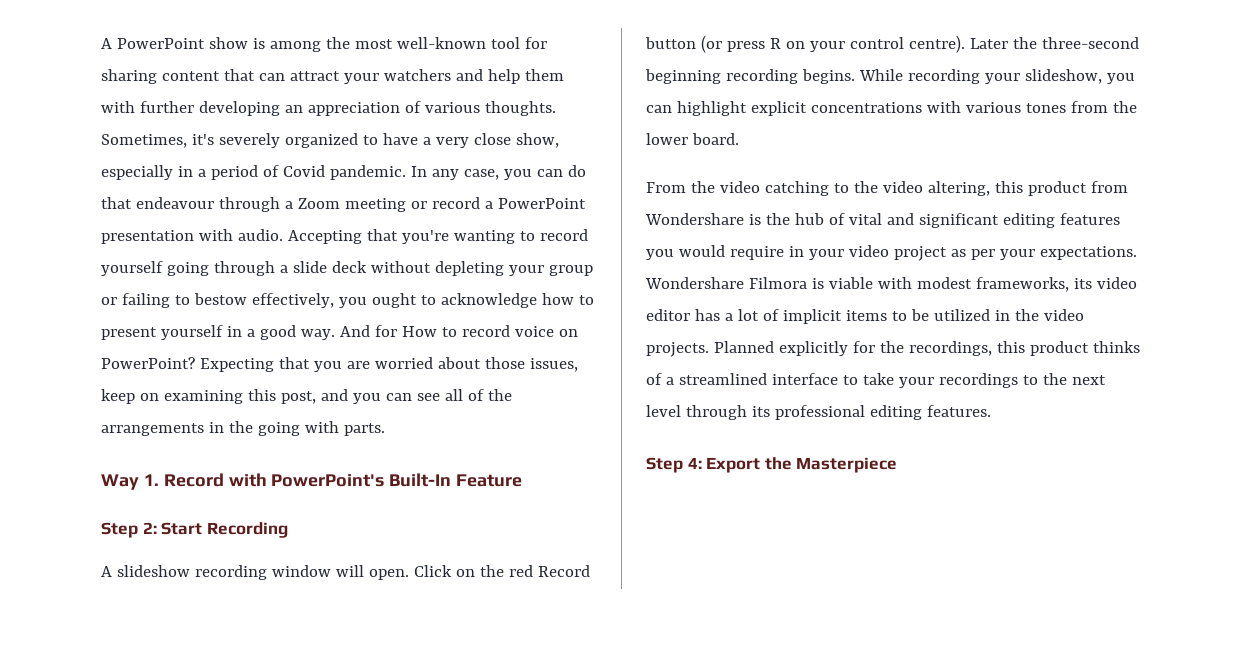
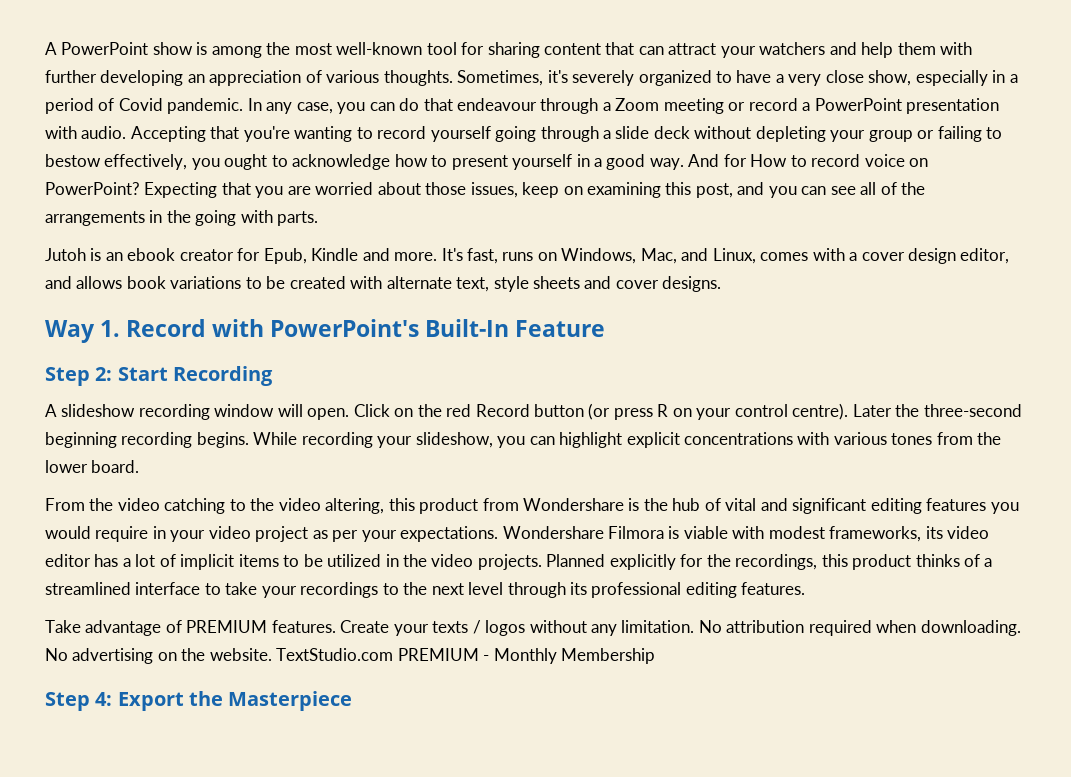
(385, 429) none -> [45,248,1010,264] [45,276,722,292] // Jutoh is an ebook creator for Epub, Kindle and more. It's fast, runs on Windows, Mac, and Linux, comes with a cover design editor, and allows book variations to be created with alternate text, style sheets and cover designs.
(991, 411) none -> [45,620,1021,636] [45,648,656,664] // Take advantage of PREMIUM features. Create your texts / logos without any limitation. No attribution required when downloading. No advertising on the website. TextStudio.com PREMIUM - Monthly Membership

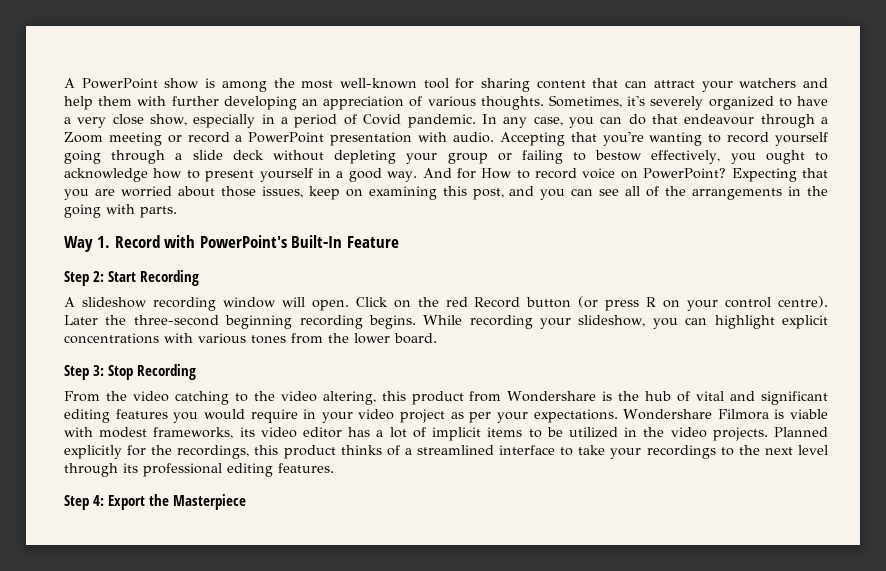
[45,248,1010,264] [45,276,722,292] // Jutoh is an ebook creator for Epub, Kindle and more. It's fast, runs on Windows, Mac, and Linux, comes with a cover design editor, and allows book variations to be created with alternate text, style sheets and cover designs. -> (177, 212) none
(140, 466) none -> [64,364,197,380] // Step 3: Stop Recording
[45,620,1021,636] [45,648,656,664] // Take advantage of PREMIUM features. Create your texts / logos without any limitation. No attribution required when downloading. No advertising on the website. TextStudio.com PREMIUM - Monthly Membership -> (334, 468) none

